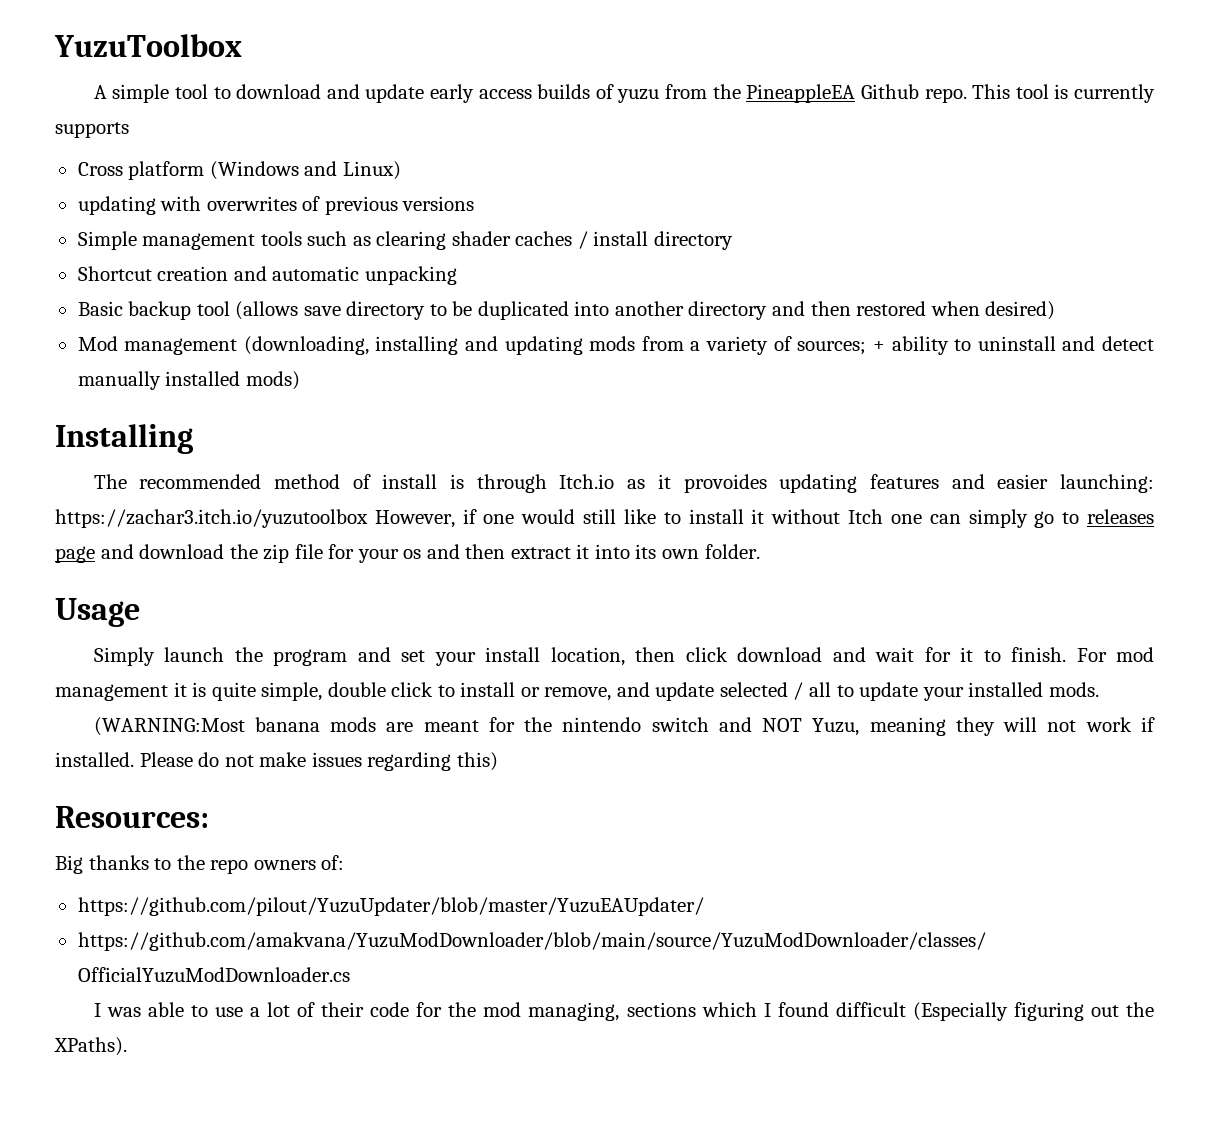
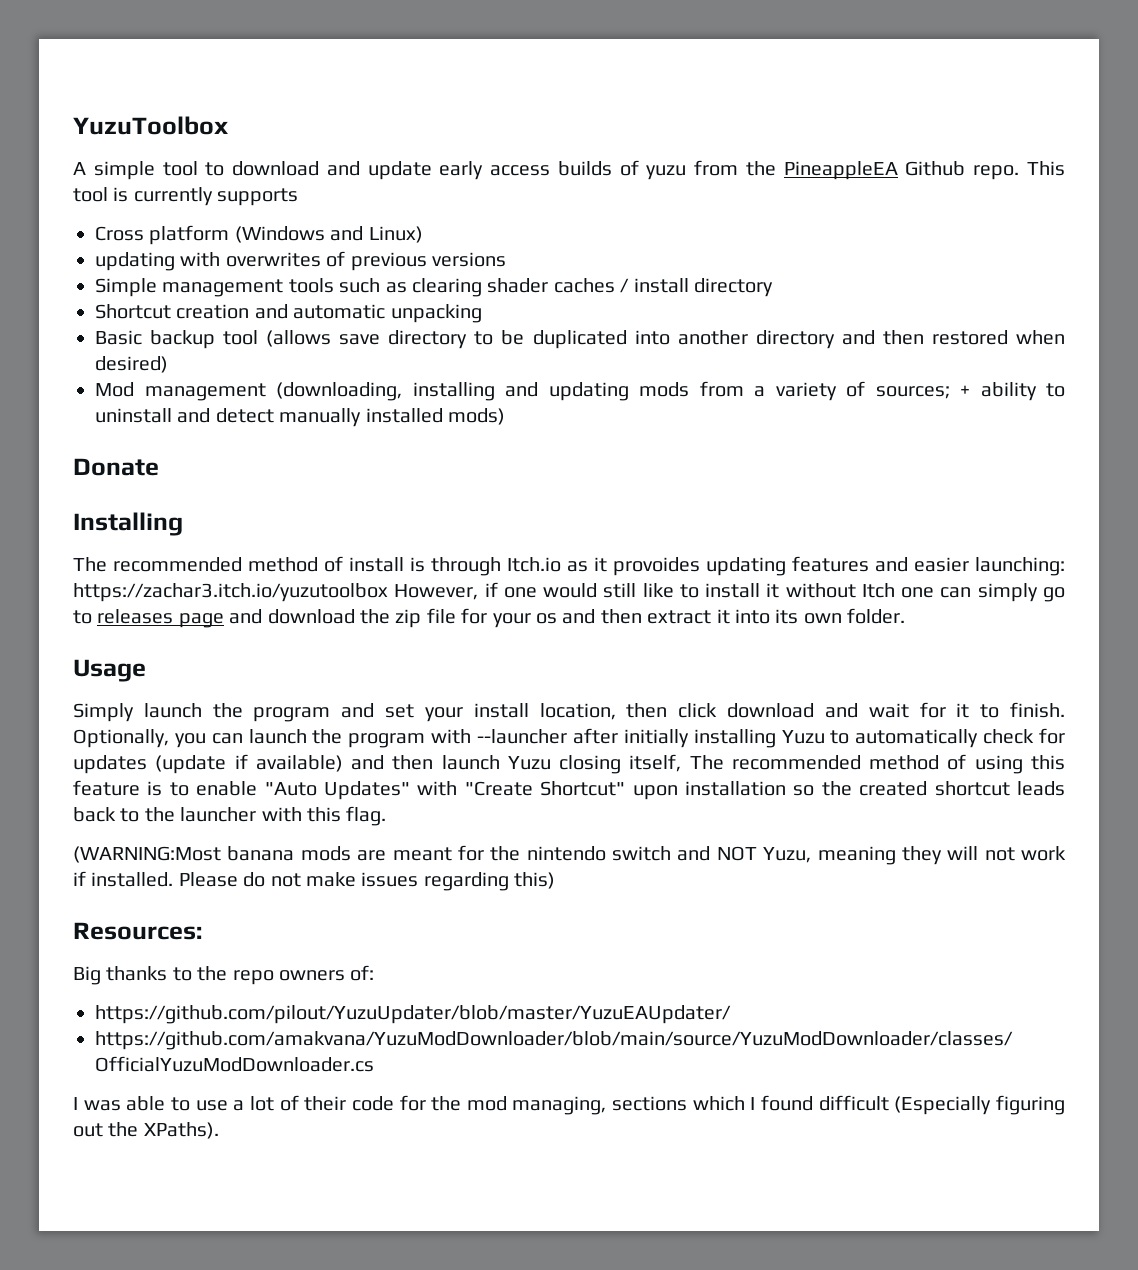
(300, 380) none -> [73,458,159,476] // Donate
[1076,647,1155,662] [55,682,1099,701] For mod management it is quite simple, double click to install or remove, and update selected / all to update your installed mods. -> [73,728,1065,748] [73,754,1065,774] [73,780,1065,800] [73,806,387,826] Optionally, you can launch the program with --launcher after initially installing Yuzu to automatically check for updates (update if available) and then launch Yuzu closing itself, The recommended method of using this feature is to enable "Auto Updates" with "Create Shortcut" upon installation so the created shortcut leads back to the launcher with this flag.

